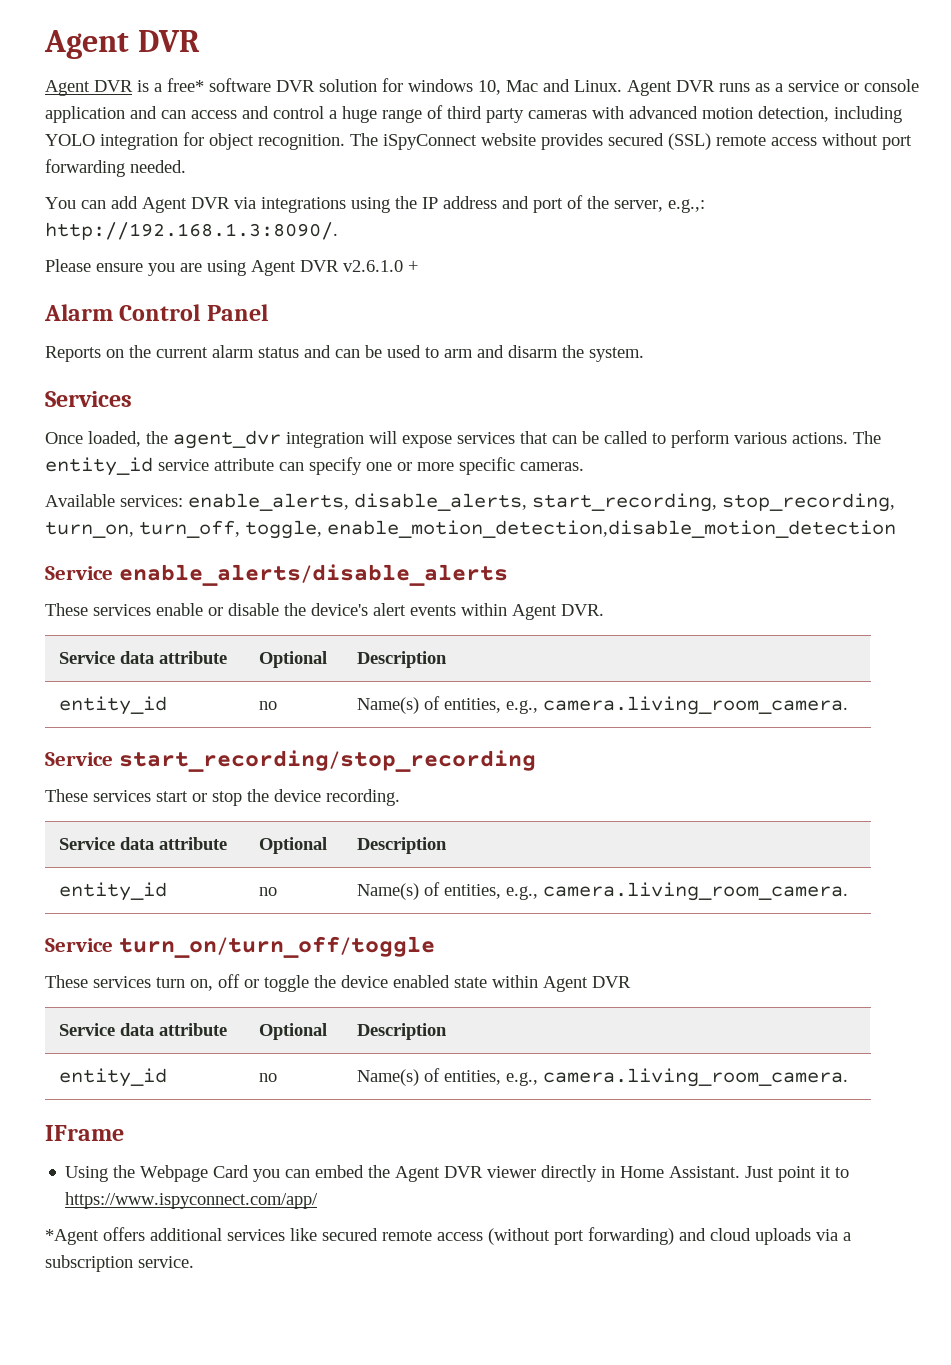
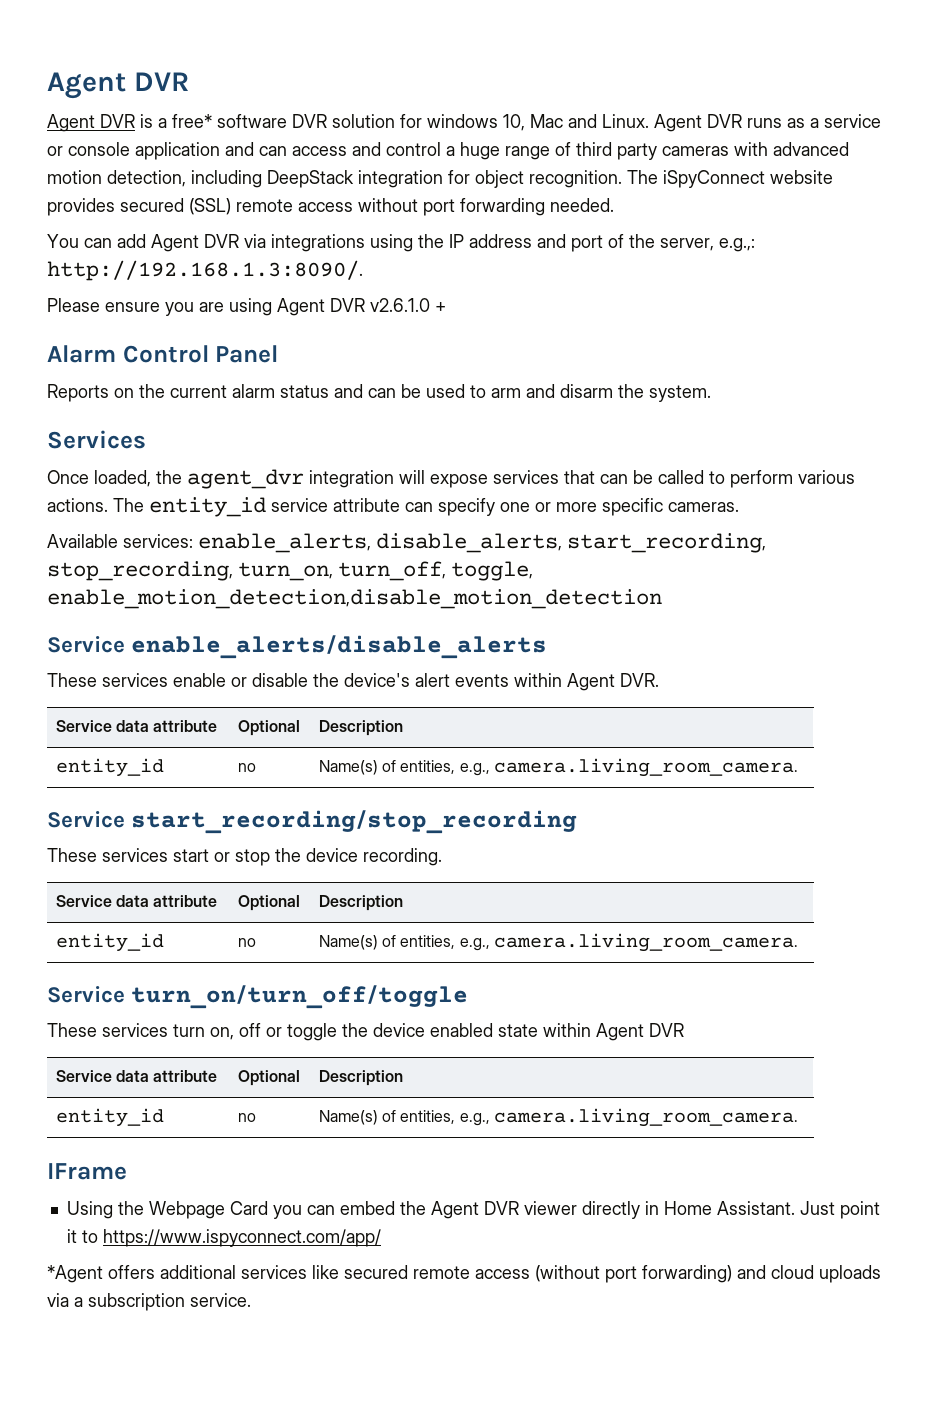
[45,134,95,146] YOLO -> [267,170,354,188] DeepStack

